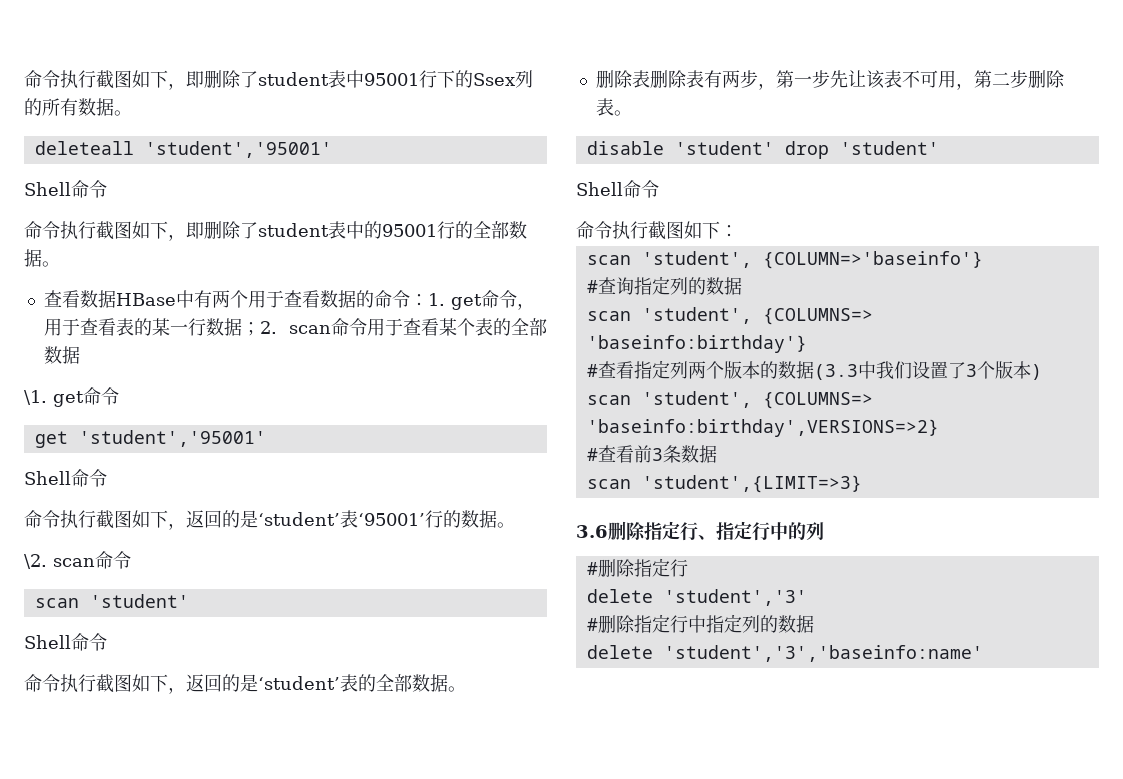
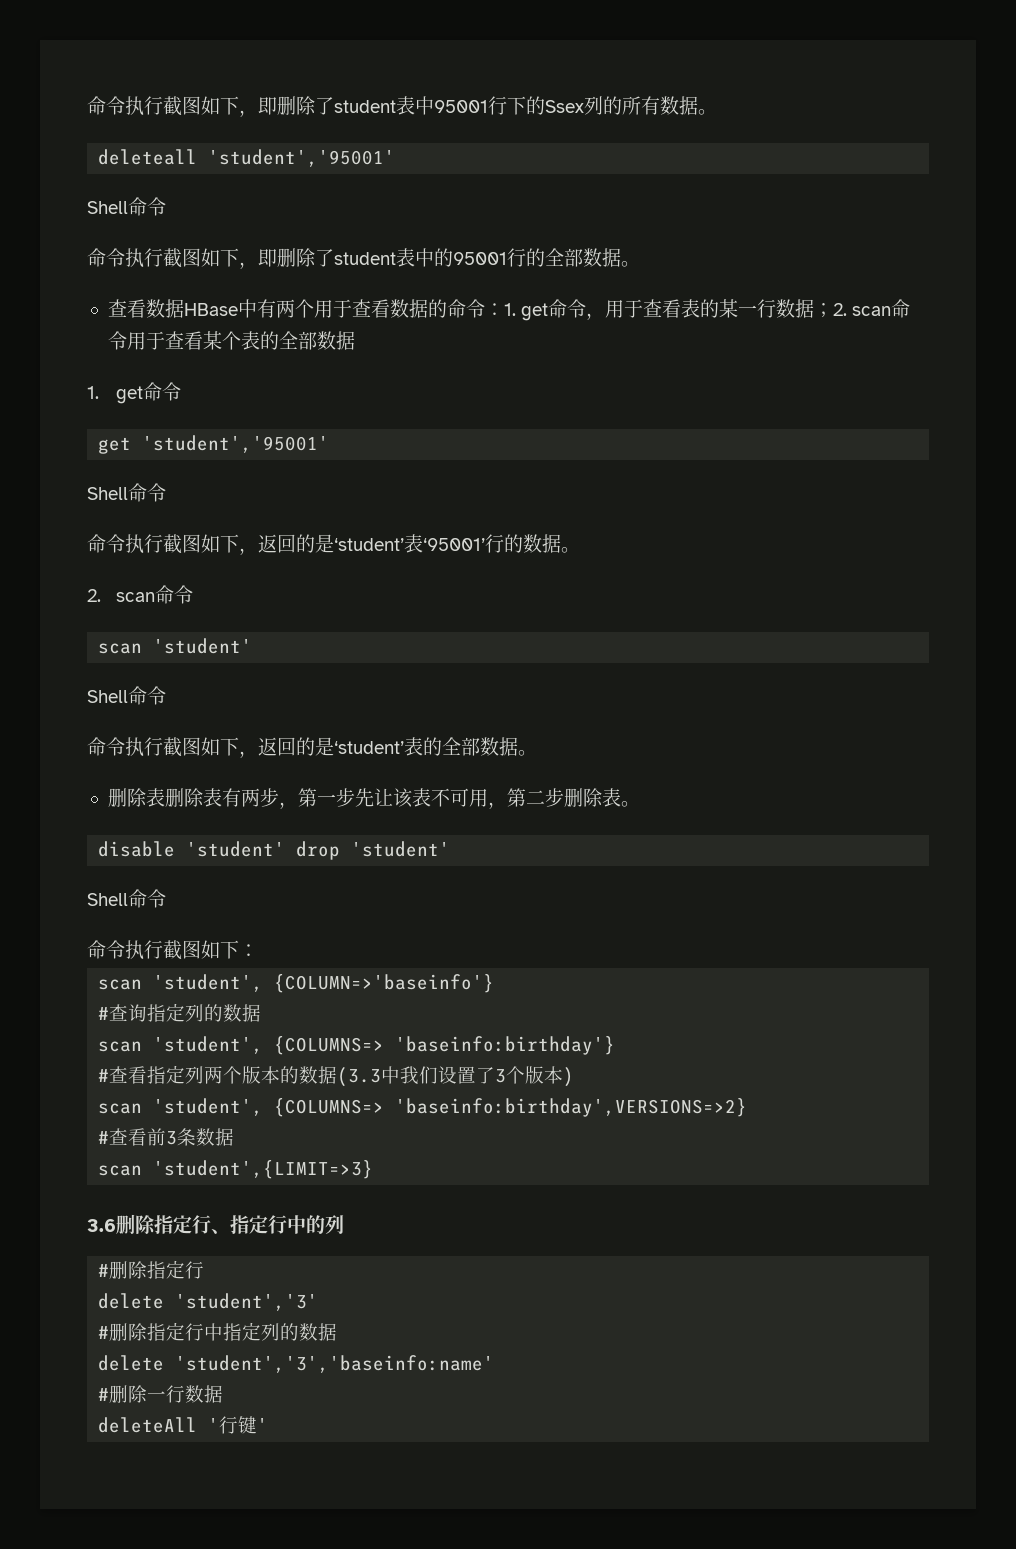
[24,390,47,405] \1. -> [87,386,99,399] 1.
[24,554,47,569] \2. -> [87,589,101,602] 2.
(983, 653) none -> [98,1385,224,1403] [98,1416,269,1434] // #删除一行数据 // deleteAll '行键'

